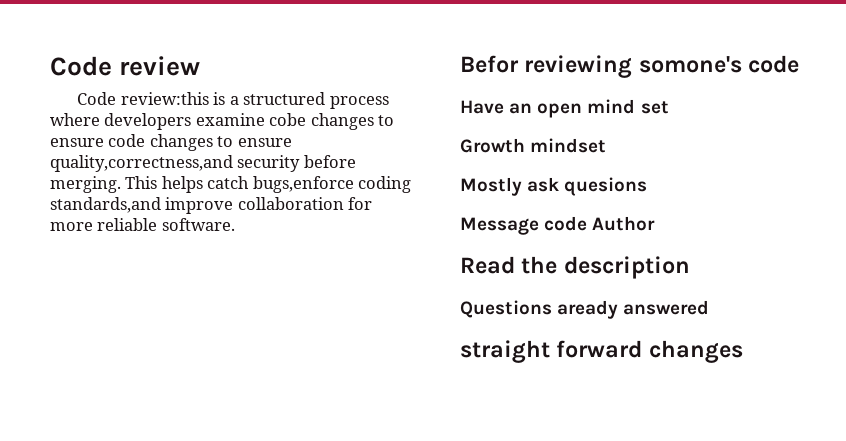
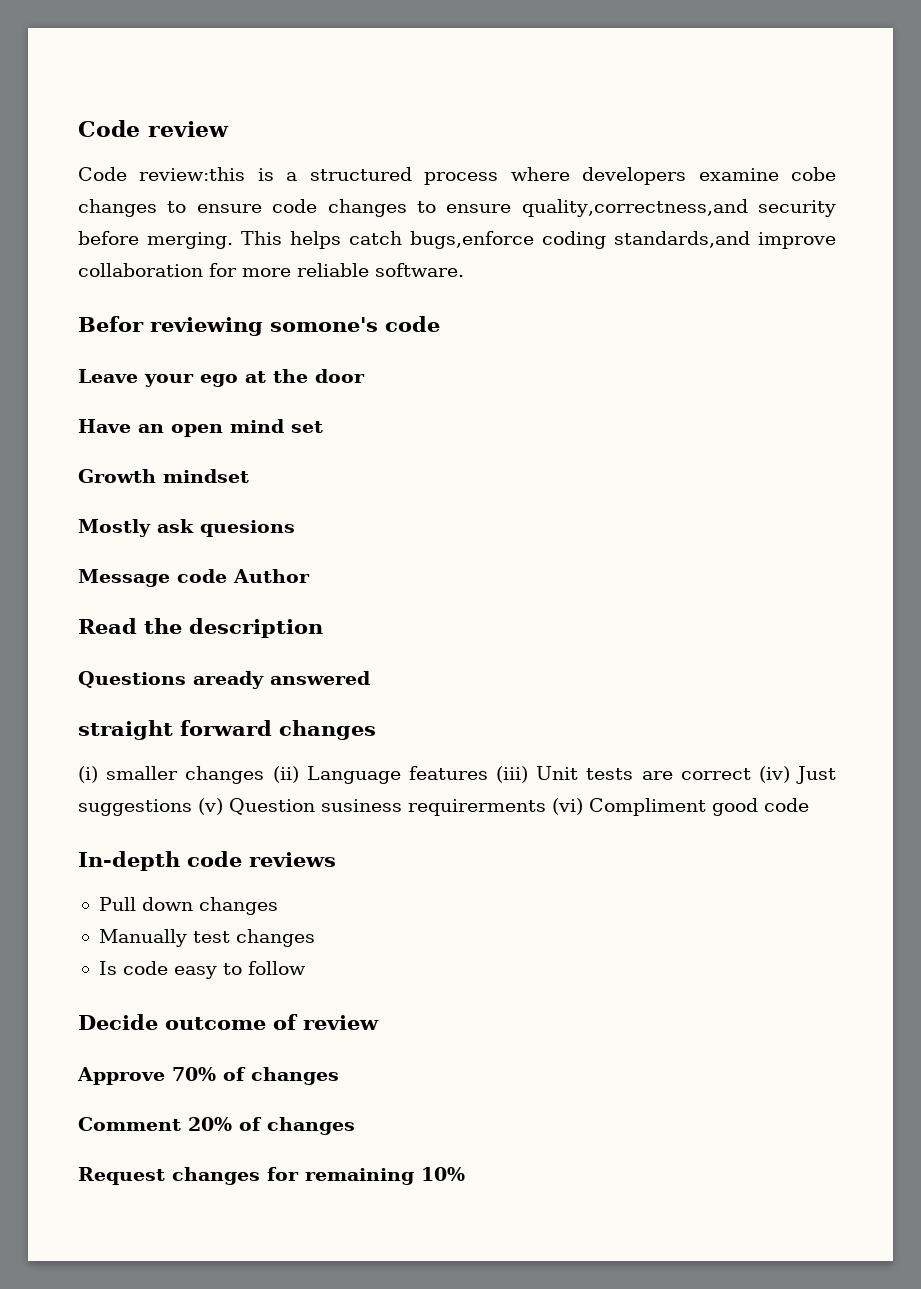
(800, 64) none -> [78,369,365,387] // Leave your ego at the door
(743, 351) none -> [78,766,836,784] [78,798,809,816] [78,851,336,871] [98,897,278,915] [98,929,315,947] [98,961,306,979] [78,1014,379,1030] [77,1067,339,1085] [78,1117,355,1135] [78,1167,465,1185] // (i) smaller changes (ii) Language features (iii) Unit tests are correct (iv) Just suggestions (v) Question susiness requirerments (vi) Compliment good code // In-depth code reviews // Pull down changes // Manually test changes // Is code easy to follow // Decide outcome of review // Approve 70% of changes // Comment 20% of changes // Request changes for remaining 10%

